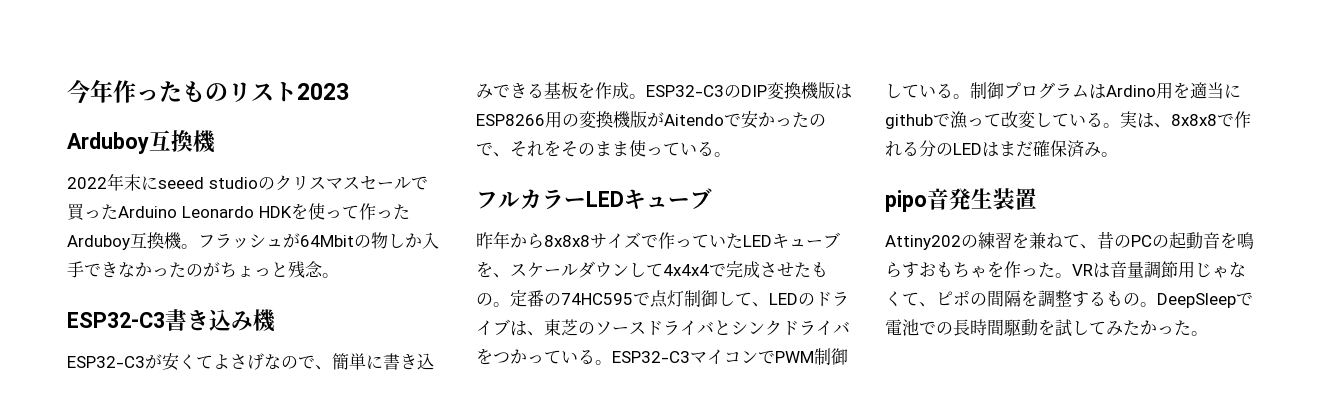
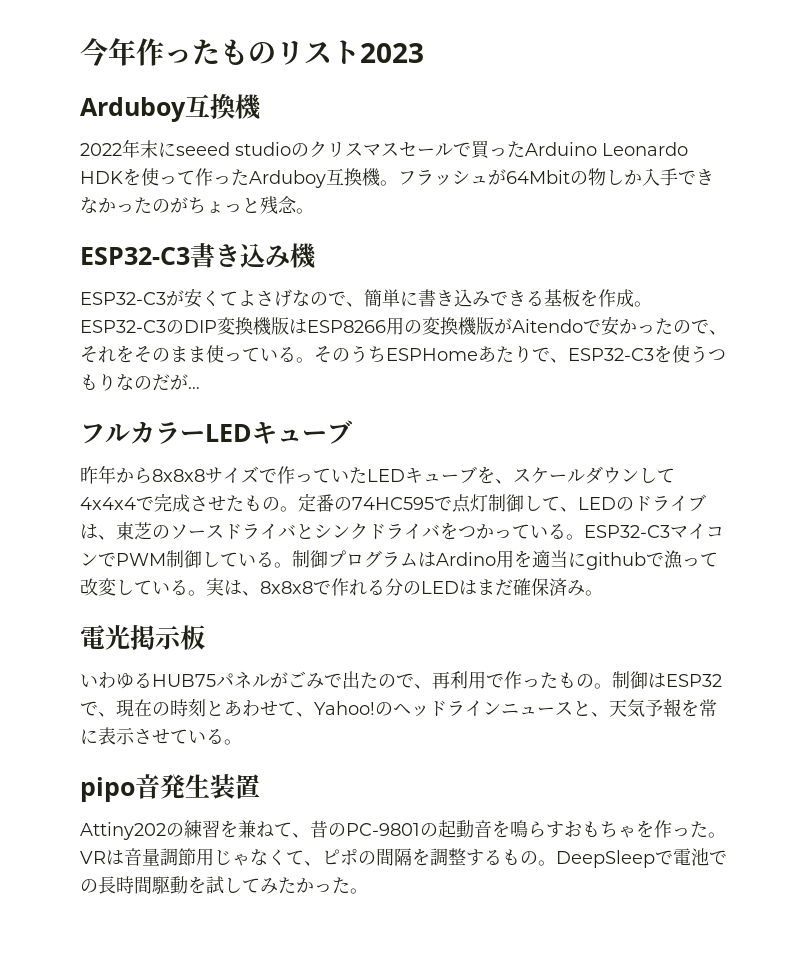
(731, 154) none -> [314,345,726,363] [80,373,200,391] そのうちESPHomeあたりで、ESP32-C3を使うつもりなのだが…
(1118, 154) none -> [80,625,205,650] [80,671,722,689] [80,698,717,717] [80,727,242,745] // 電光掲示板 // いわゆるHUB75パネルがごみで出たので、再利用で作ったもの。制御はESP32で、現在の時刻とあわせて、Yahoo!のヘッドラインニュースと、天気予報を常に表示させている。
[1131,235,1152,247] PC -> [346,823,420,836] PC-9801

